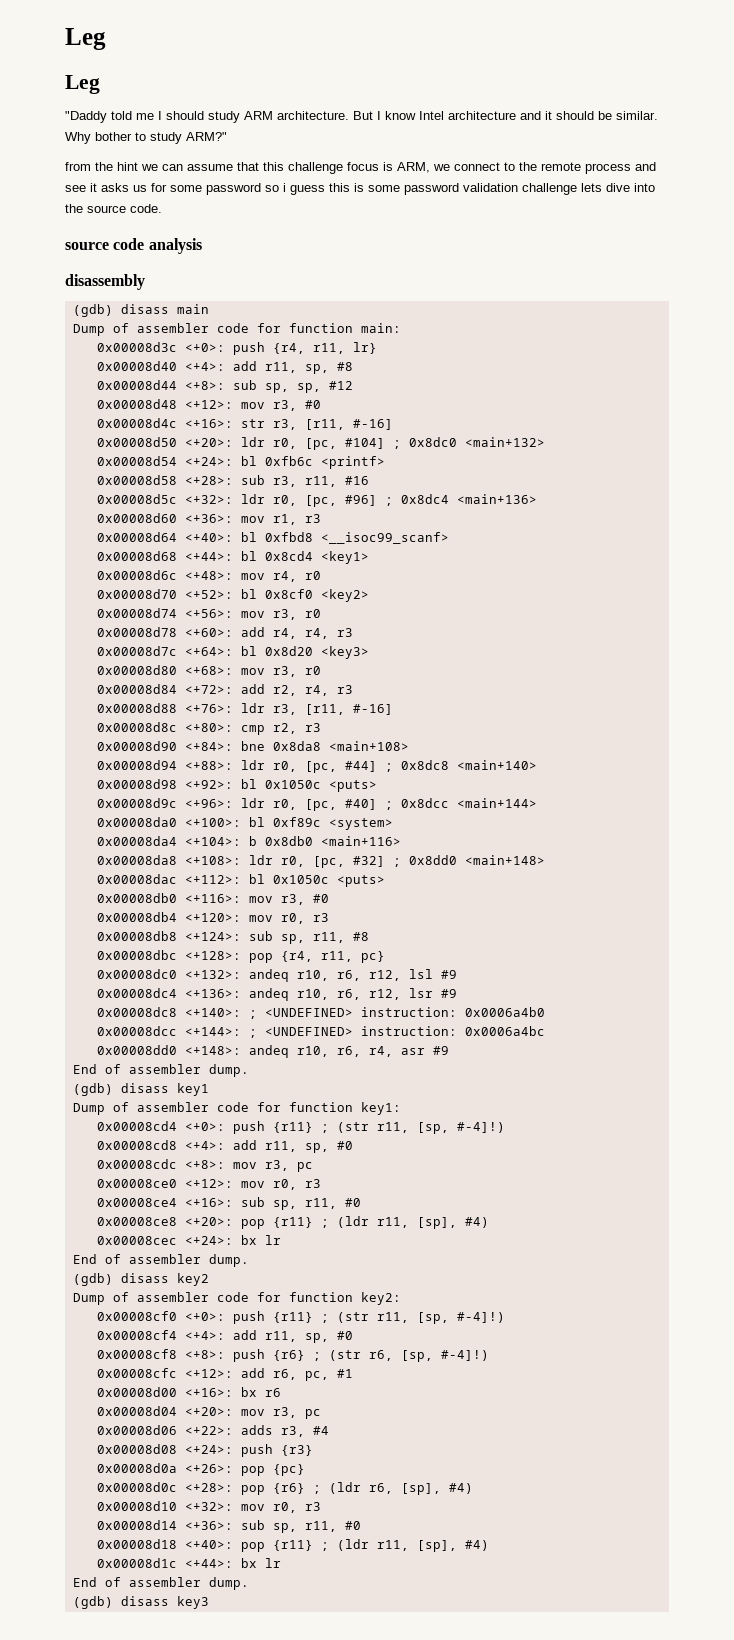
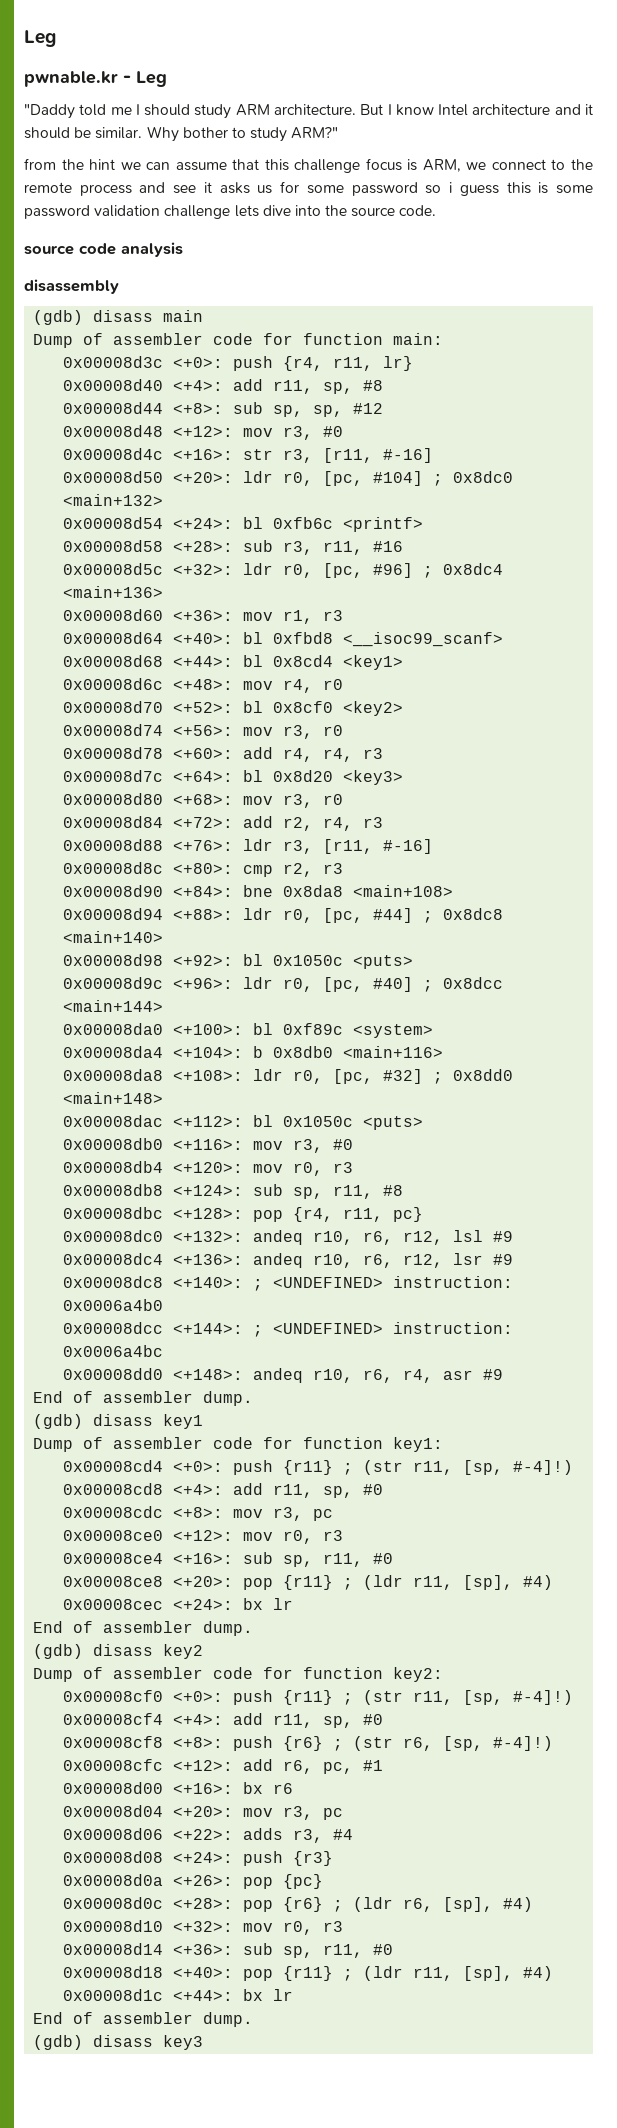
[65,28,106,50] Leg // -> [24,30,56,47] [24,71,131,87] Leg // pwnable.kr -

